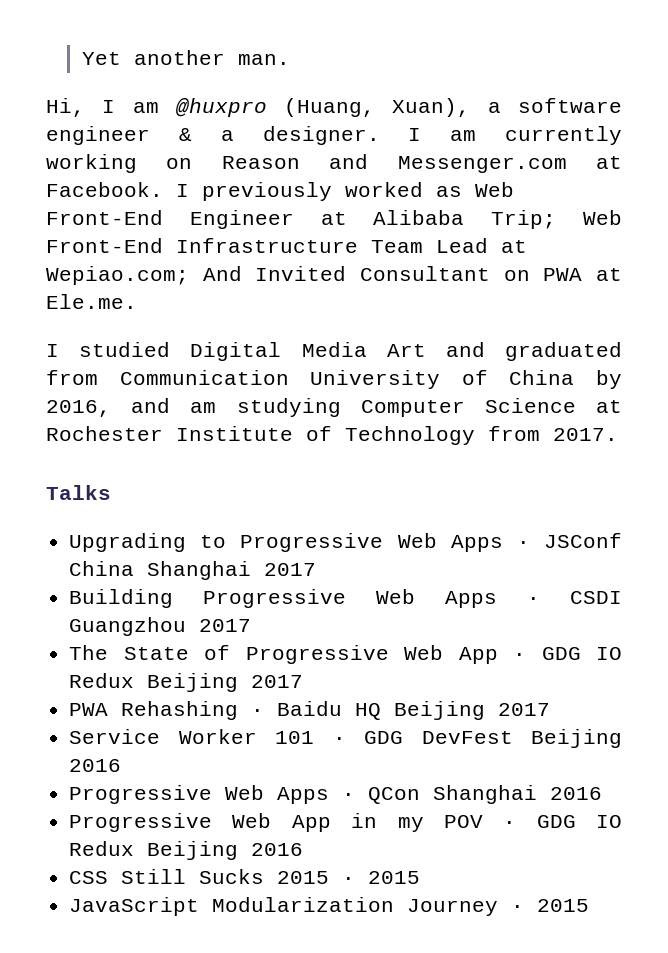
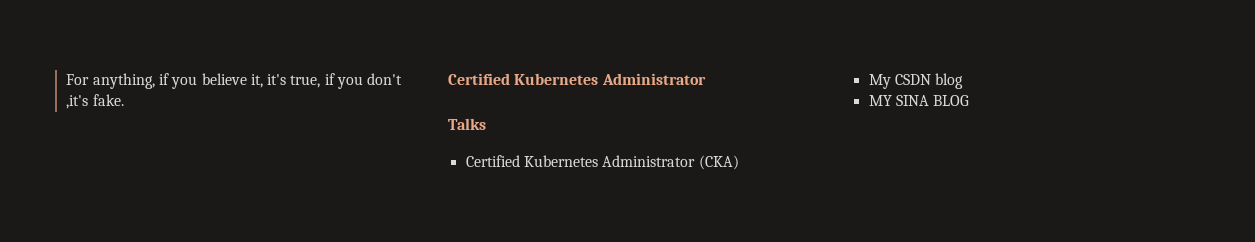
[81,50,290,65] [46,98,622,117] [46,126,622,145] [46,154,622,173] [46,182,514,201] [46,210,622,229] [46,238,527,253] [46,266,622,285] [46,294,137,309] [46,342,622,361] [46,370,623,389] [46,398,622,417] [46,426,618,445] [46,485,111,500] [69,533,622,552] [69,561,317,580] [69,589,622,608] [69,617,252,636] [69,645,622,664] [69,673,304,692] [69,701,551,720] [69,729,622,748] [69,759,122,772] [69,785,603,804] [69,813,622,832] [69,841,304,860] [69,869,421,884] [69,897,590,916] Yet another man. // Hi, I am @huxpro (Huang, Xuan), a software engineer & a designer. I am currently working on Reason and Messenger.com at Facebook. I previously worked as Web Front-End Engineer at Alibaba Trip; Web Front-End Infrastructure Team Lead at Wepiao.com; And Invited Consultant on PWA at Ele.me. // I studied Digital Media Art and graduated from Communication University of China by 2016, and am studying Computer Science at Rochester Institute of Technology from 2017. // Talks // Upgrading to Progressive Web Apps · JSConf China Shanghai 2017 // Building Progressive Web Apps · CSDI Guangzhou 2017 // The State of Progressive Web App · GDG IO Redux Beijing 2017 // PWA Rehashing · Baidu HQ Beijing 2017 // Service Worker 101 · GDG DevFest Beijing 2016 // Progressive Web Apps · QCon Shanghai 2016 // Progressive Web App in my POV · GDG IO Redux Beijing 2016 // CSS Still Sucks 2015 · 2015 // JavaScript Modularization Journey · 2015 -> [66,73,403,89] [66,94,124,109] [448,73,706,85] [448,118,486,130] [465,155,739,170] [868,73,964,89] [868,95,970,106] For anything, if you believe it, it's true, if you don't ,it's fake. // Certified Kubernetes Administrator // Talks // Certified Kubernetes Administrator (CKA) // My CSDN blog // MY SINA BLOG

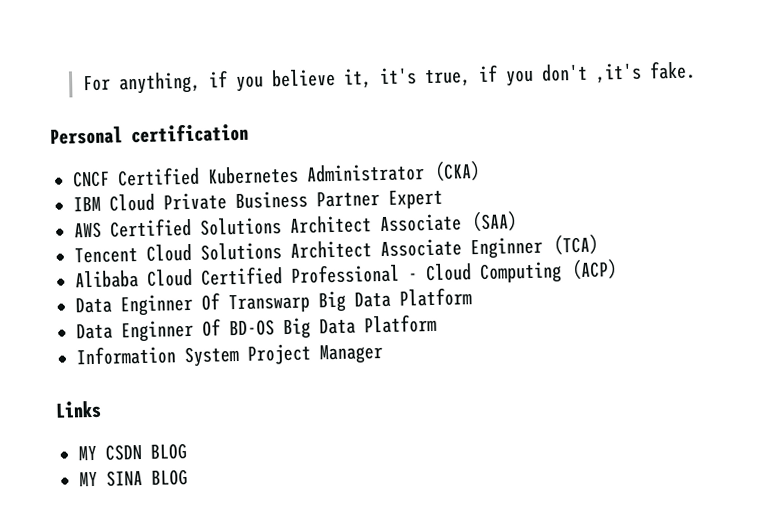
[448,73,706,85] [448,118,486,130] [465,155,739,170] [868,73,964,89] Certified Kubernetes Administrator // Talks // Certified Kubernetes Administrator (CKA) // My CSDN blog -> [50,122,249,145] [72,159,492,188] [73,189,443,212] [74,210,529,239] [74,233,610,264] [75,257,629,289] [75,287,472,317] [76,313,437,343] [76,343,384,368] [55,400,102,419] [78,443,187,461] Personal certification // CNCF Certified Kubernetes Administrator（CKA） // IBM Cloud Private Business Partner Expert // AWS Certified Solutions Architect Associate（SAA） // Tencent Cloud Solutions Architect Associate Enginner（TCA） // Alibaba Cloud Certified Professional - Cloud Computing（ACP） // Data Enginner Of Transwarp Big Data Platform // Data Enginner Of BD-OS Big Data Platform // Information System Project Manager // Links // MY CSDN BLOG

